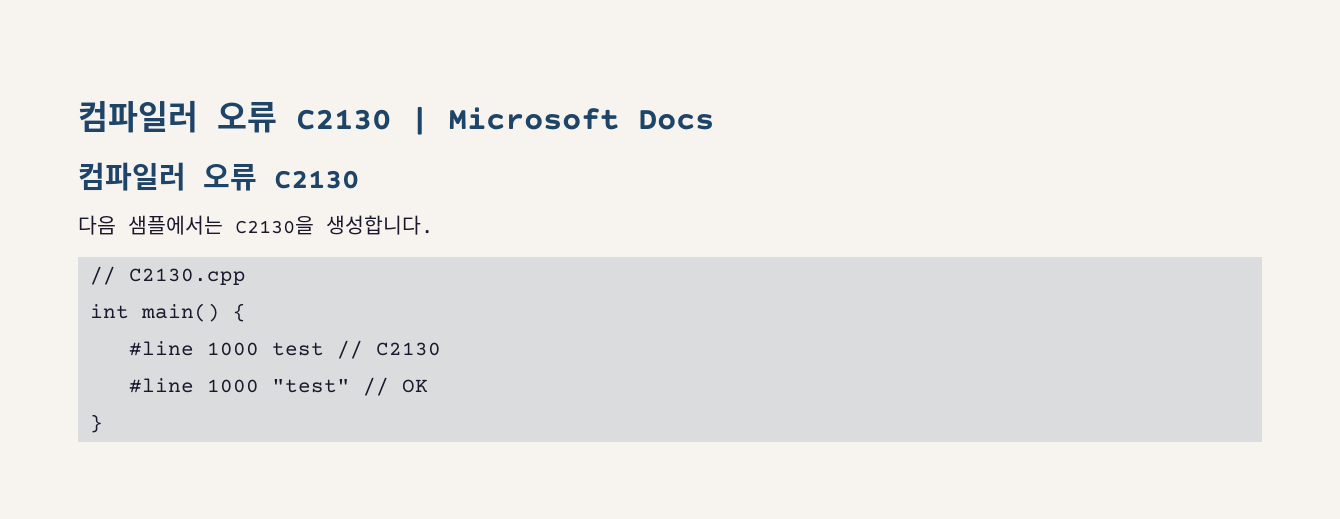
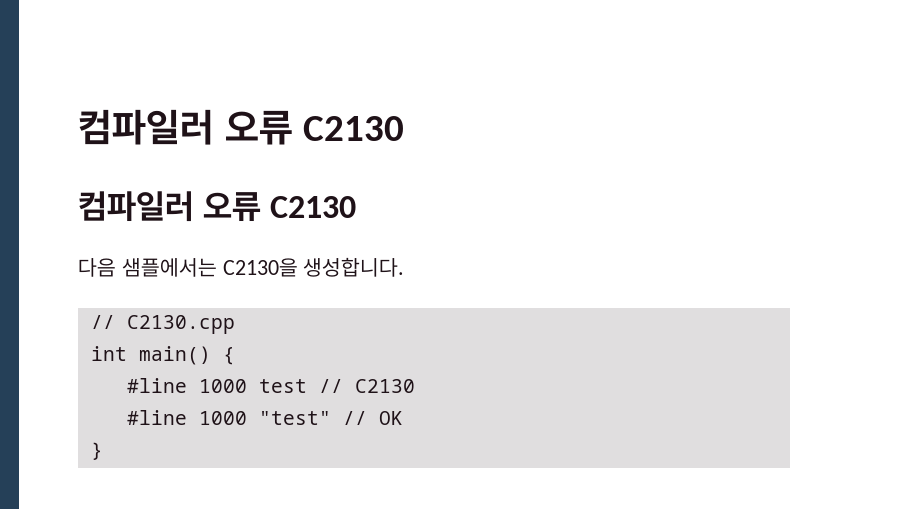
[78,100,714,135] 컴파일러 오류 C2130 | Microsoft Docs -> [78,109,405,145] 컴파일러 오류 C2130

